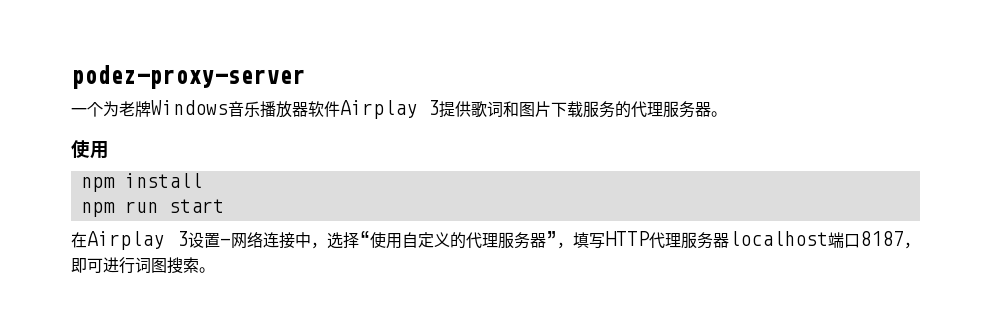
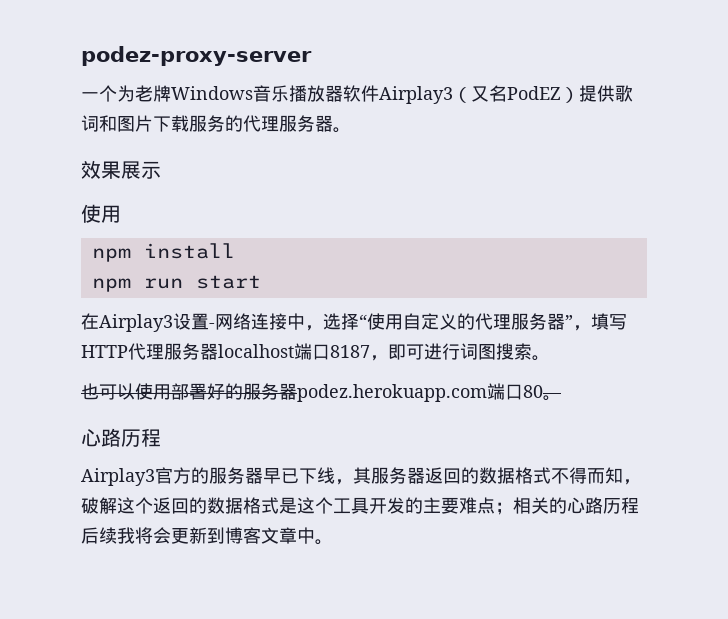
[340,100,439,119] Airplay 3 -> [379,85,579,104] Airplay3（又名PodEZ）
(727, 114) none -> [81,160,161,179] // 效果展示
[87,231,188,250] Airplay 3 -> [99,314,173,332] Airplay3
(215, 270) none -> [81,383,561,402] [81,428,161,447] [81,467,641,486] [81,497,639,515] [81,527,333,545] // 也可以使用部署好的服务器podez.herokuapp.com端口80。 // 心路历程 // Airplay3官方的服务器早已下线，其服务器返回的数据格式不得而知，破解这个返回的数据格式是这个工具开发的主要难点；相关的心路历程后续我将会更新到博客文章中。

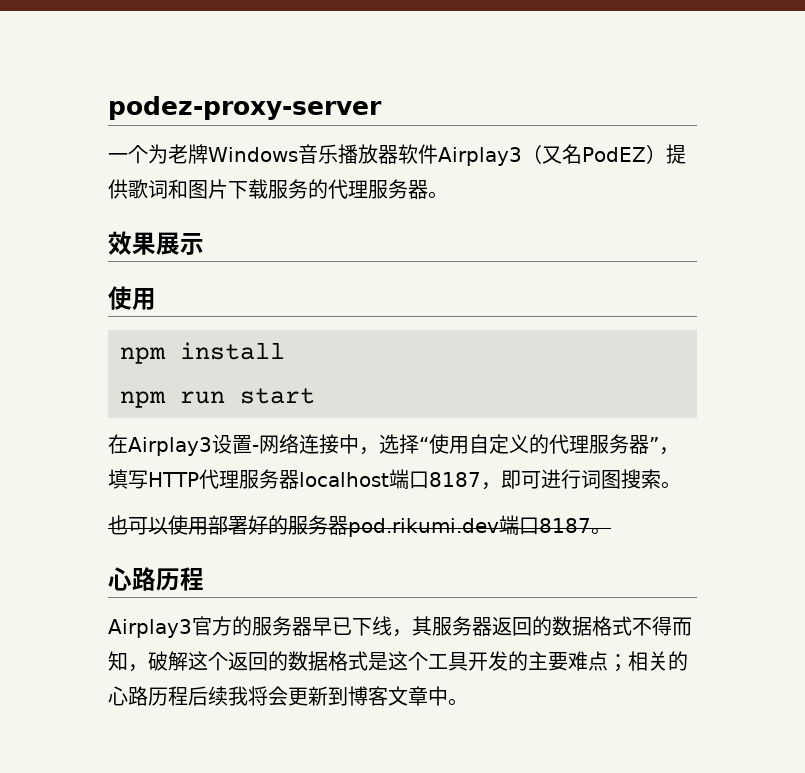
[297,383,543,402] podez.herokuapp.com端口80 -> [348,515,591,537] pod.rikumi.dev端口8187

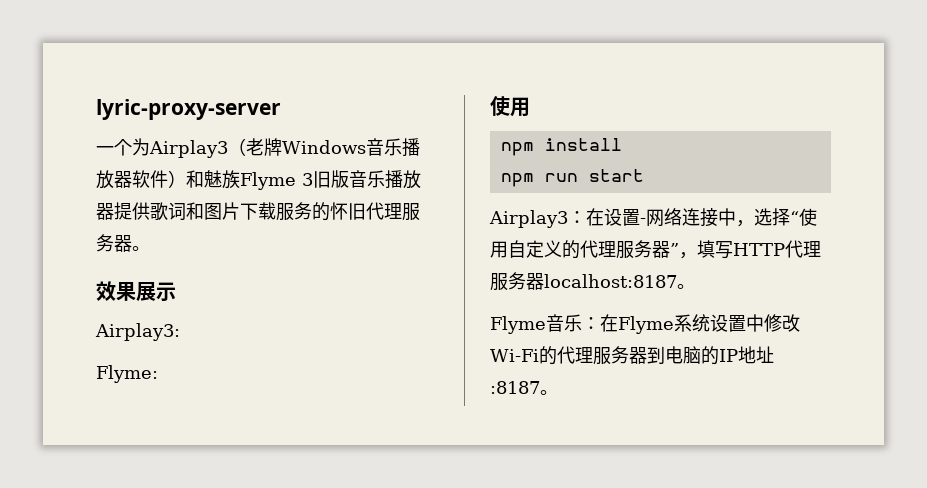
[108,96,382,120] podez-proxy-server -> [96,99,281,120] lyric-proxy-server
(168, 154) none -> [149,138,246,158] Airplay3（
[438,144,666,166] Airplay3（又名PodEZ） -> [168,170,421,190] [96,203,114,220] ）和魅族Flyme 3旧版音乐播放器
(328, 189) none -> [330,202,366,220] 怀旧
(204, 244) none -> [95,323,180,341] [96,365,158,383] // Airplay3: // Flyme:
[108,434,212,456] 在Airplay3 -> [489,208,604,228] Airplay3：在
[299,469,681,490] [108,515,611,537] [108,567,204,591] [108,616,692,638] [108,651,688,672] [108,686,448,706] localhost端口8187，即可进行词图搜索。 // 也可以使用部署好的服务器pod.rikumi.dev端口8187。 // 心路历程 // Airplay3官方的服务器早已下线，其服务器返回的数据格式不得而知，破解这个返回的数据格式是这个工具开发的主要难点；相关的心路历程后续我将会更新到博客文章中 -> [544,274,695,289] [490,314,800,334] [490,346,774,365] [490,381,540,394] localhost:8187。 // Flyme音乐：在Flyme系统设置中修改Wi-Fi的代理服务器到电脑的IP地址:8187

